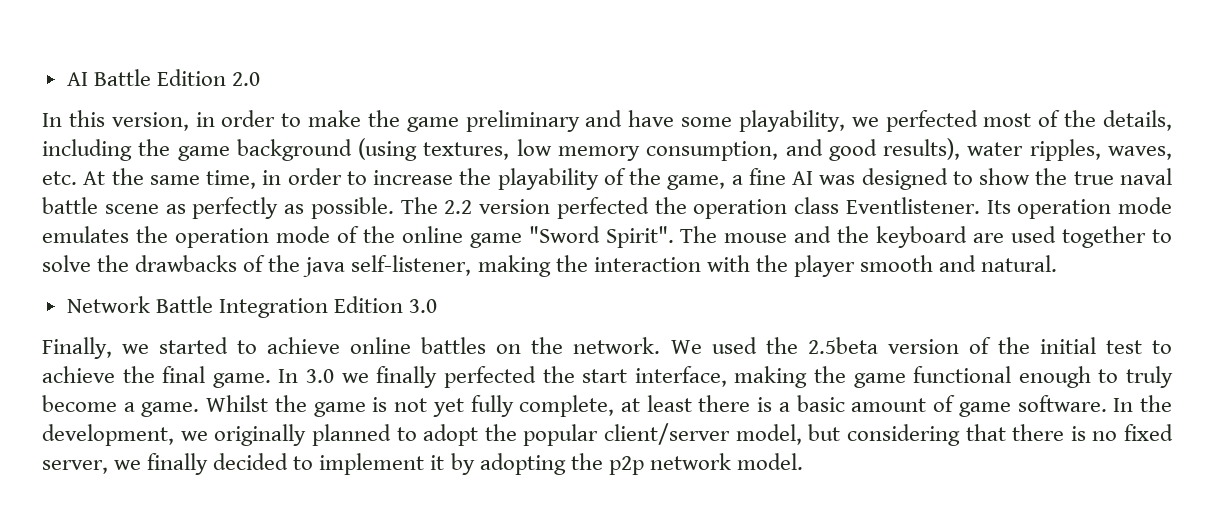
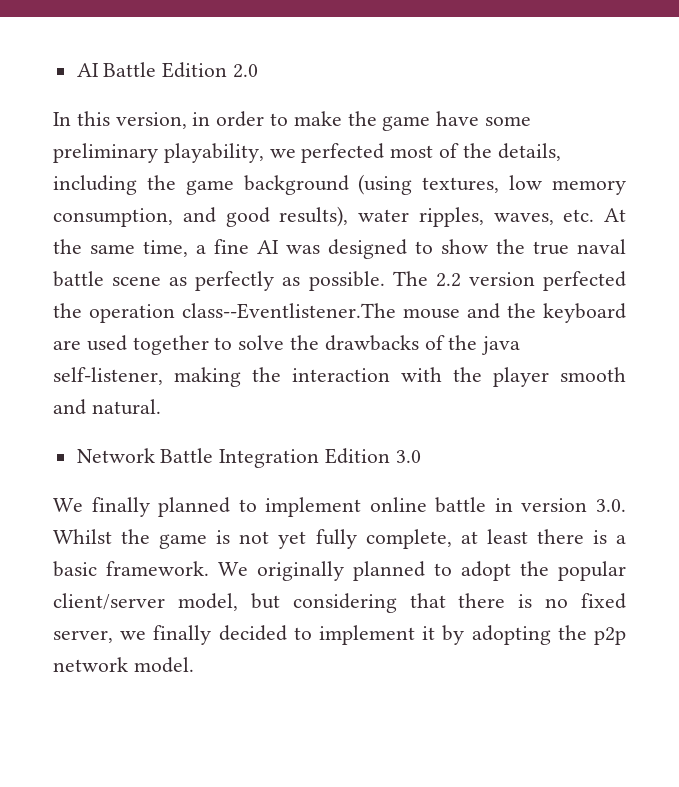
[465,110,623,132] preliminary and -> (431, 123) none
(733, 122) none -> [53,143,158,163] preliminary
[262,168,726,190] in order to increase the playability of the game, -> (188, 248) none
[794,197,1172,219] [42,226,718,248] class Eventlistener. Its operation mode emulates the operation mode of the online game "Sword Spirit". The -> [182,303,396,319] class--Eventlistener.The
[42,337,1173,359] [42,366,1173,388] [42,395,200,417] Finally, we started to achieve online battles on the network. We used the 2.5beta version of the initial test to achieve the final game. In 3.0 we finally perfected the start interface, making the game functional enough to truly become a game. -> [53,497,626,517] We finally planned to implement online battle in version 3.0.
[851,395,1173,417] [42,424,208,446] amount of game software. In the development, we -> [106,561,248,576] framework. We

